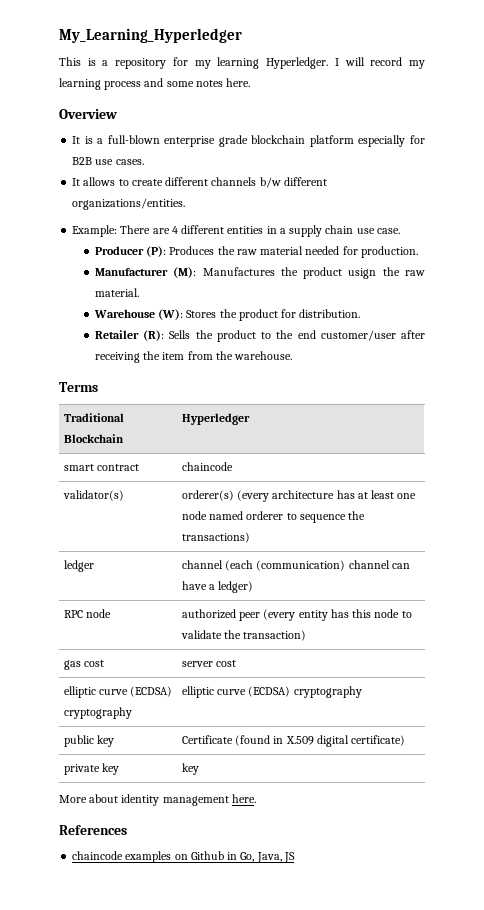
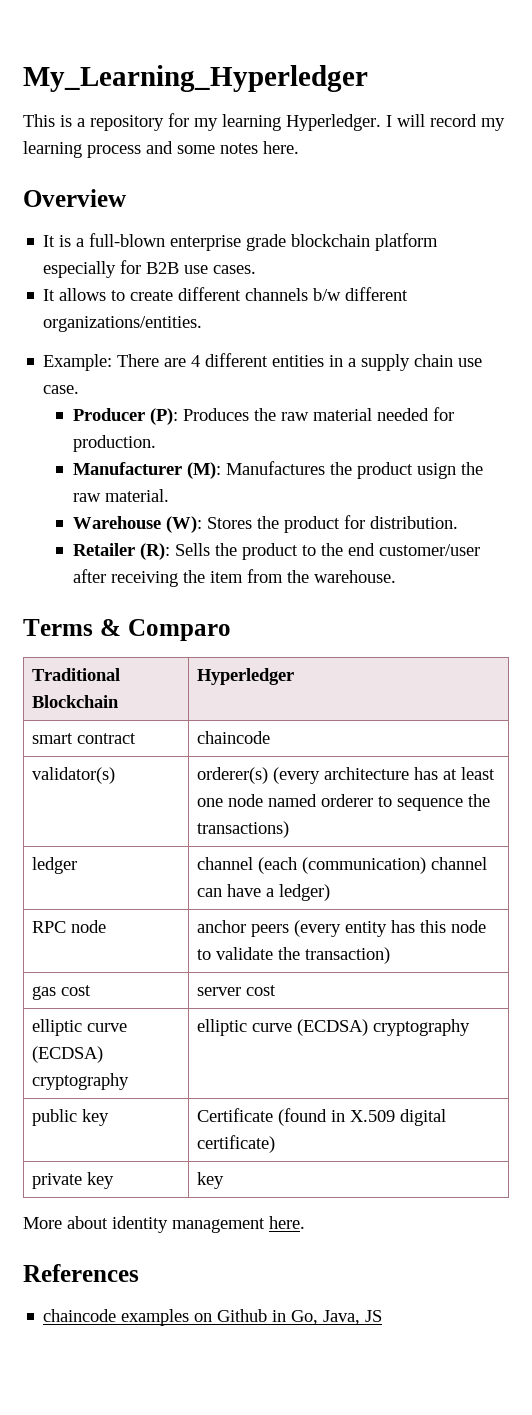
(98, 387) none -> [99,619,231,641] & Comparo
[181,609,261,621] authorized peer -> [197,920,290,937] anchor peers

